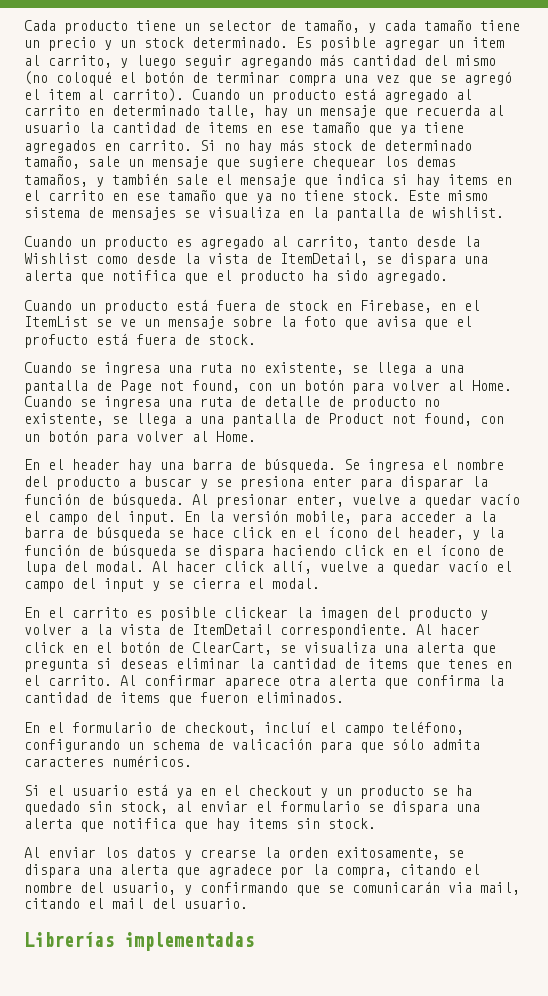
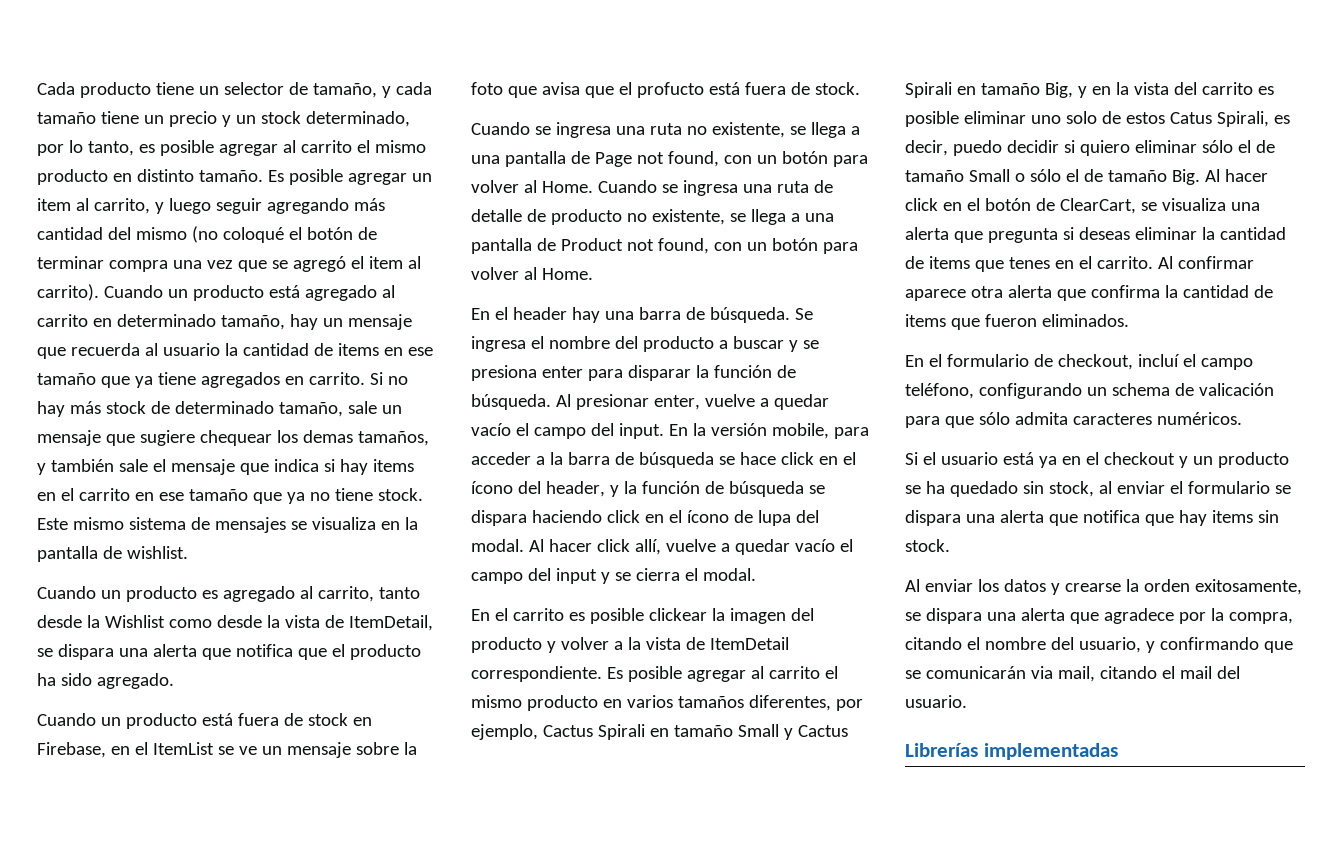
[192,37,288,48] determinado. -> [305,111,410,127] [37,140,426,156] [37,169,263,185] determinado, por lo tanto, es posible agregar al carrito el mismo producto en distinto tamaño.
[208,105,256,118] talle, -> [220,315,285,330] tamaño,
(408, 631) none -> [606,666,838,682] [471,695,863,711] [471,724,848,740] [905,82,1274,98] [905,111,1290,127] [905,140,1275,156] [905,169,1200,185] Es posible agregar al carrito el mismo producto en varios tamaños diferentes, por ejemplo, Cactus Spirali en tamaño Small y Cactus Spirali en tamaño Big, y en la vista del carrito es posible eliminar uno solo de estos Catus Spirali, es decir, puedo decidir si quiero eliminar sólo el de tamaño Small o sólo el de tamaño Big.

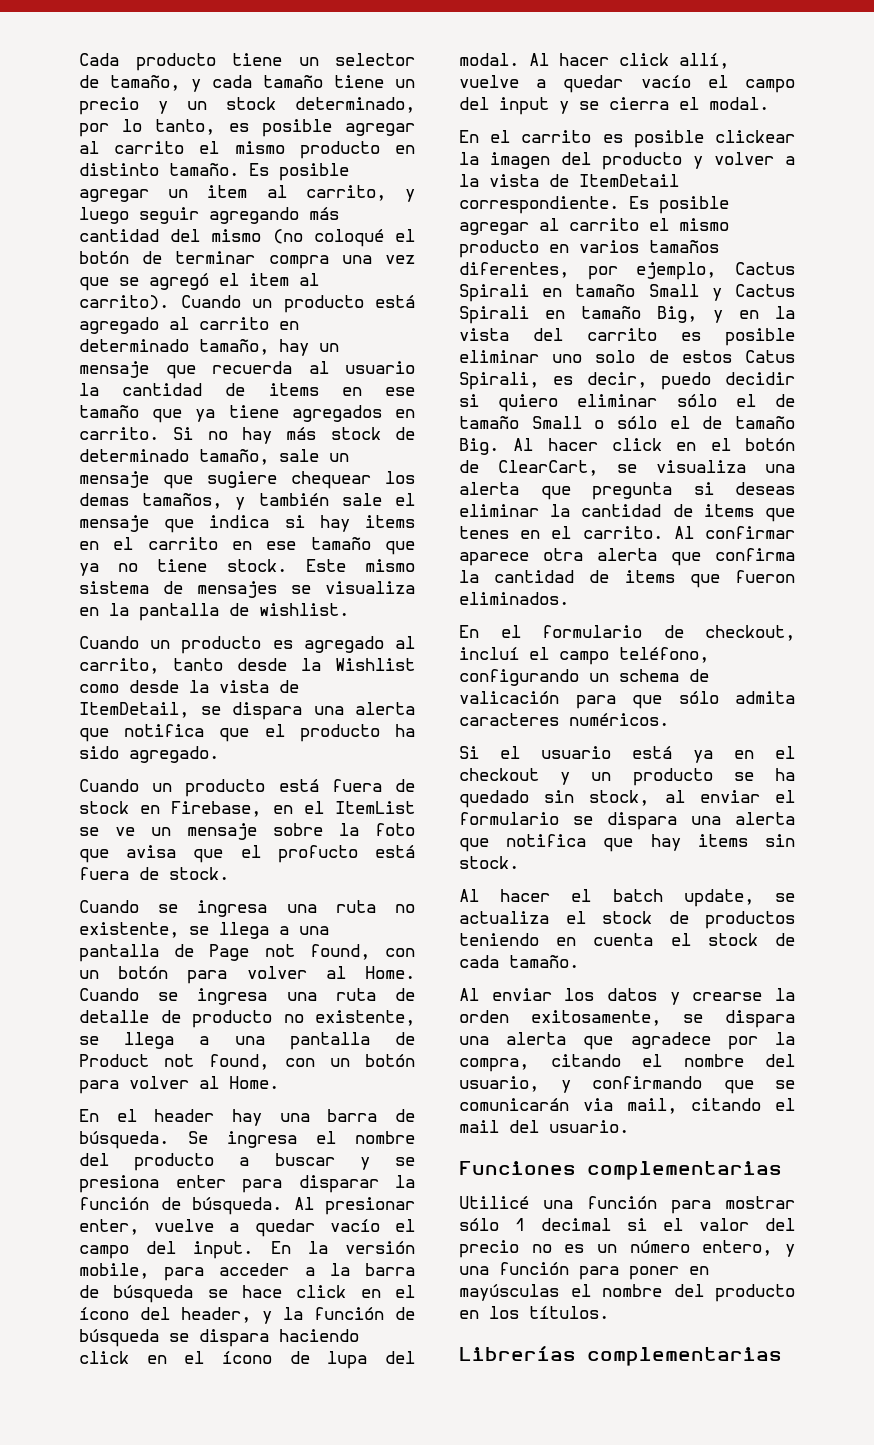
(950, 545) none -> [459,889,795,907] [459,911,795,929] [459,933,795,946] [459,955,579,968] // Al hacer el batch update, se actualiza el stock de productos teniendo en cuenta el stock de cada tamaño.
(967, 701) none -> [459,1161,782,1180] [459,1196,795,1214] [459,1218,795,1231] [459,1240,795,1258] [459,1262,709,1280] [459,1284,795,1302] [459,1306,609,1319] // Funciones complementarias // Utilicé una función para mostrar sólo 1 decimal si el valor del precio no es un número entero, y una función para poner en mayúsculas el nombre del producto en los títulos.
[983,743,1118,760] implementadas -> [587,1347,782,1366] complementarias

